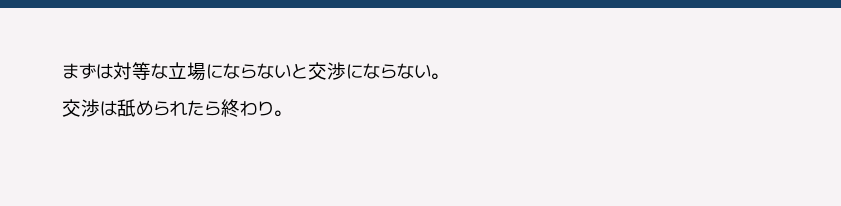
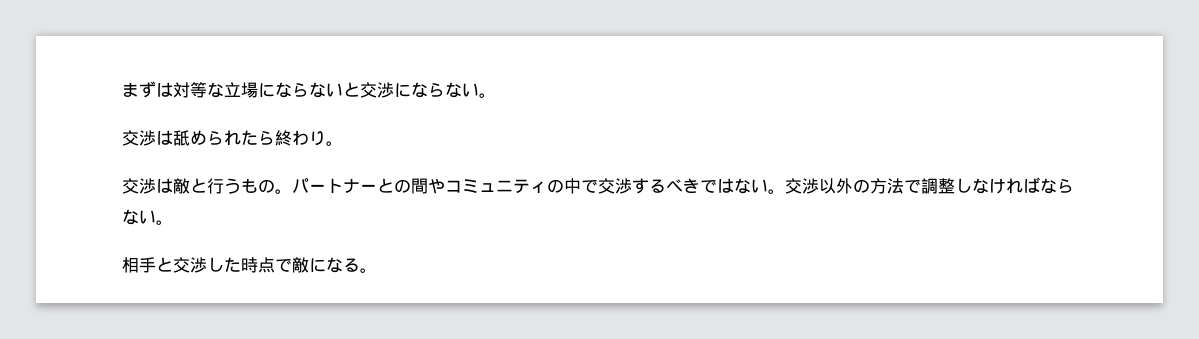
(291, 113) none -> [122,177,1074,194] [122,209,173,225] [122,257,377,273] // 交渉は敵と行うもの。パートナーとの間やコミュニティの中で交渉するべきではない。交渉以外の方法で調整しなければならない。 // 相手と交渉した時点で敵になる。

